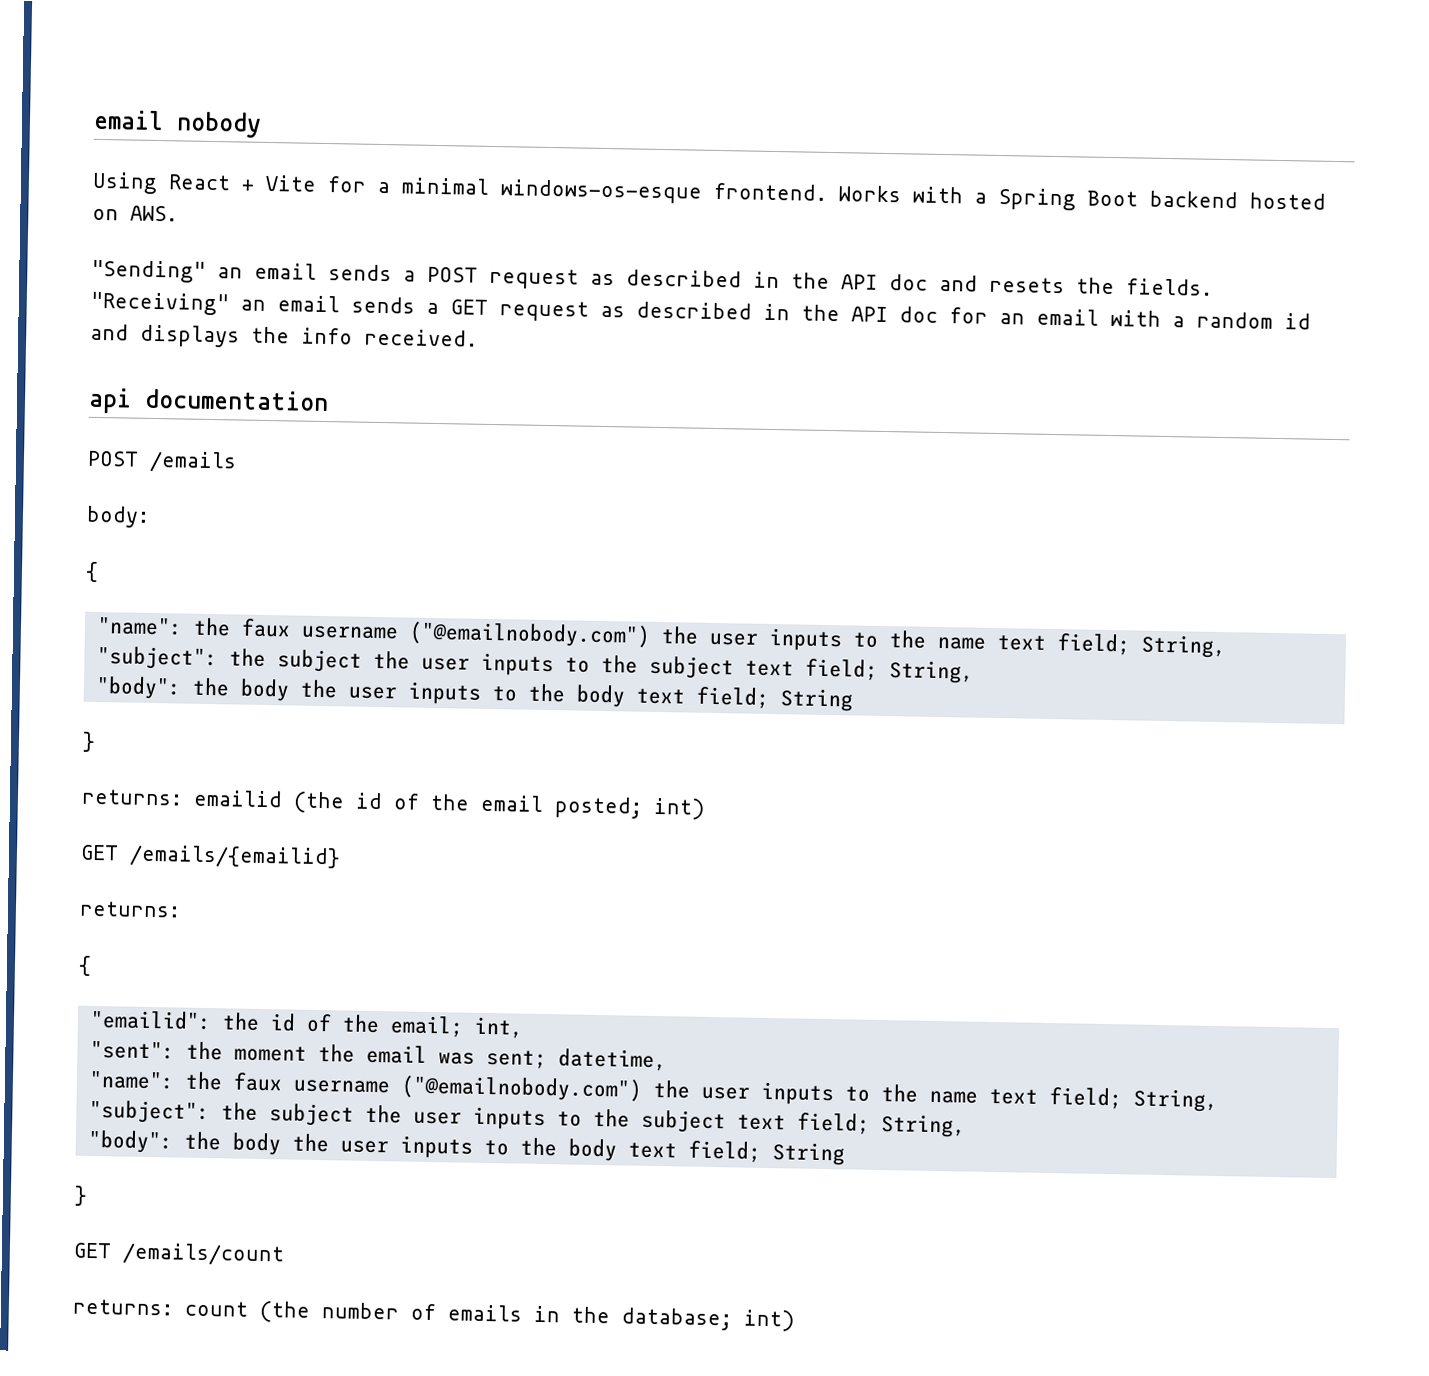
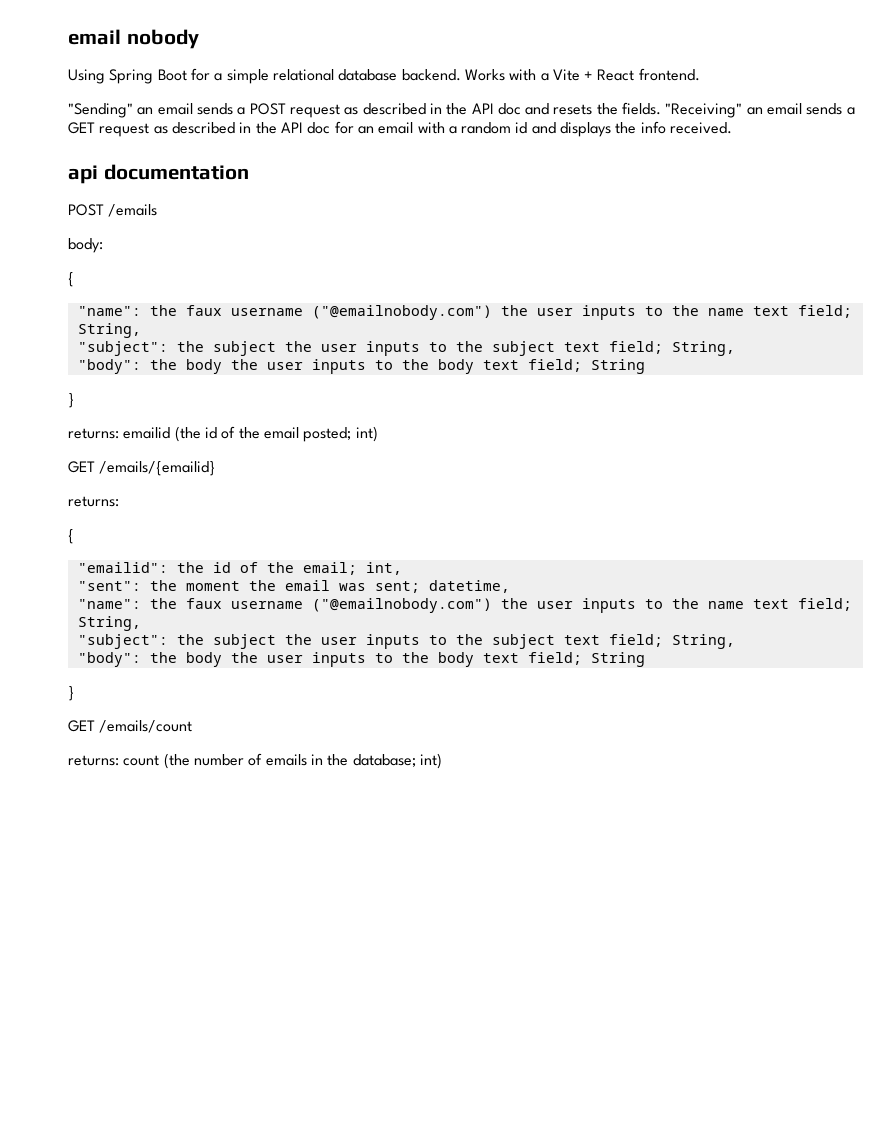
[168,174,1326,211] [92,205,178,222] React + Vite for a minimal windows-os-esque frontend. Works with a Spring Boot backend hosted on AWS. -> [109,68,700,84] Spring Boot for a simple relational database backend. Works with a Vite + React frontend.

